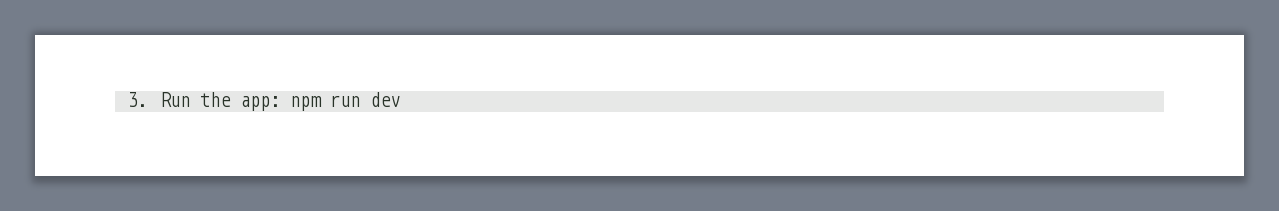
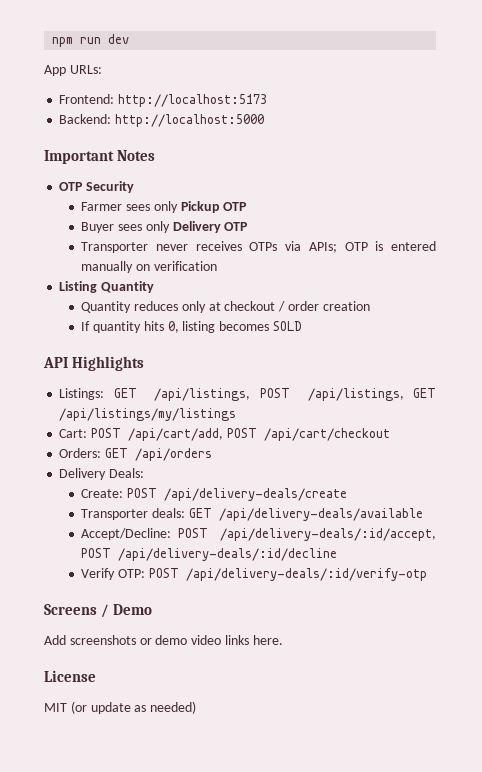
[126,92,280,111] 3. Run the app: -> (52, 42) none
(400, 99) none -> [44,65,102,76] [59,94,268,107] [59,114,265,127] [44,150,156,164] [59,181,135,193] [81,201,248,213] [81,221,249,233] [81,241,437,253] [81,261,217,273] [59,281,155,293] [81,301,370,313] [81,321,302,333] [43,356,145,371] [59,388,436,401] [59,408,237,421] [59,428,390,441] [59,448,213,461] [59,468,145,480] [81,488,347,501] [81,508,423,521] [81,528,436,541] [81,548,338,561] [81,568,427,581] [44,604,153,618] [44,635,283,645] [44,670,96,682] [44,701,197,714] // App URLs: // Frontend: http://localhost:5173 // Backend: http://localhost:5000 // Important Notes // OTP Security // Farmer sees only Pickup OTP // Buyer sees only Delivery OTP // Transporter never receives OTPs via APIs; OTP is entered manually on verification // Listing Quantity // Quantity reduces only at checkout / order creation // If quantity hits 0, listing becomes SOLD // API Highlights // Listings: GET /api/listings, POST /api/listings, GET /api/listings/my/listings // Cart: POST /api/cart/add, POST /api/cart/checkout // Orders: GET /api/orders // Delivery Deals: // Create: POST /api/delivery-deals/create // Transporter deals: GET /api/delivery-deals/available // Accept/Decline: POST /api/delivery-deals/:id/accept, POST /api/delivery-deals/:id/decline // Verify OTP: POST /api/delivery-deals/:id/verify-otp // Screens / Demo // Add screenshots or demo video links here. // License // MIT (or update as needed)

